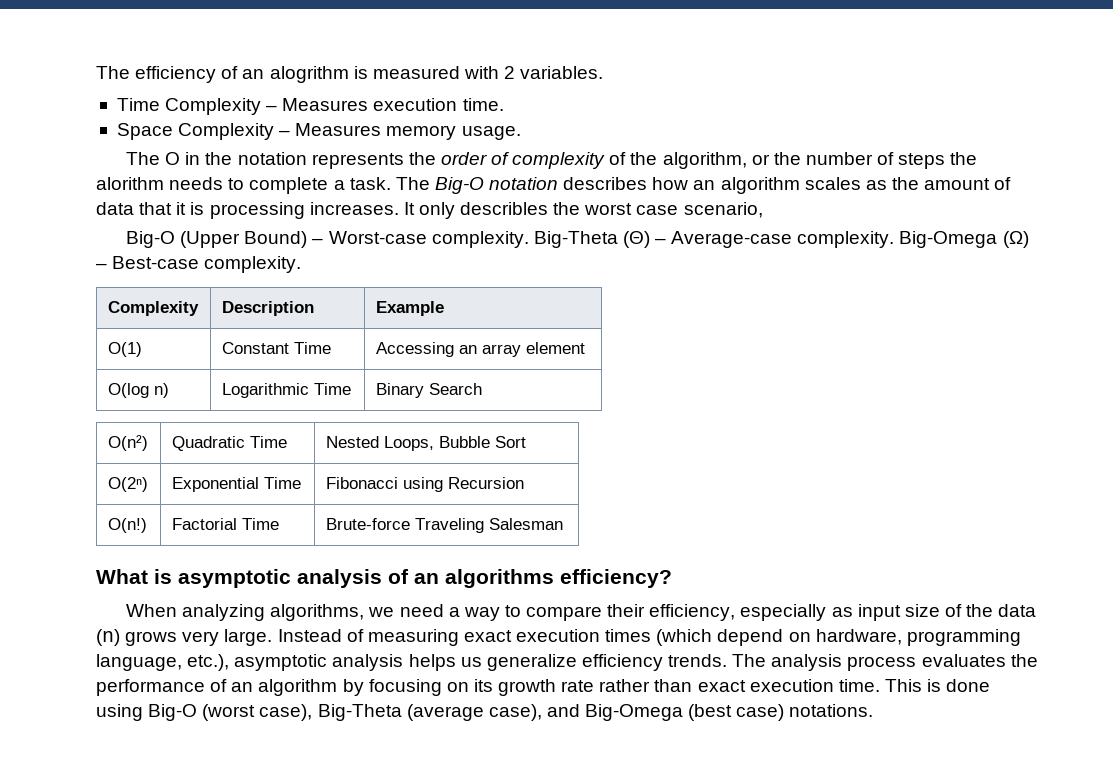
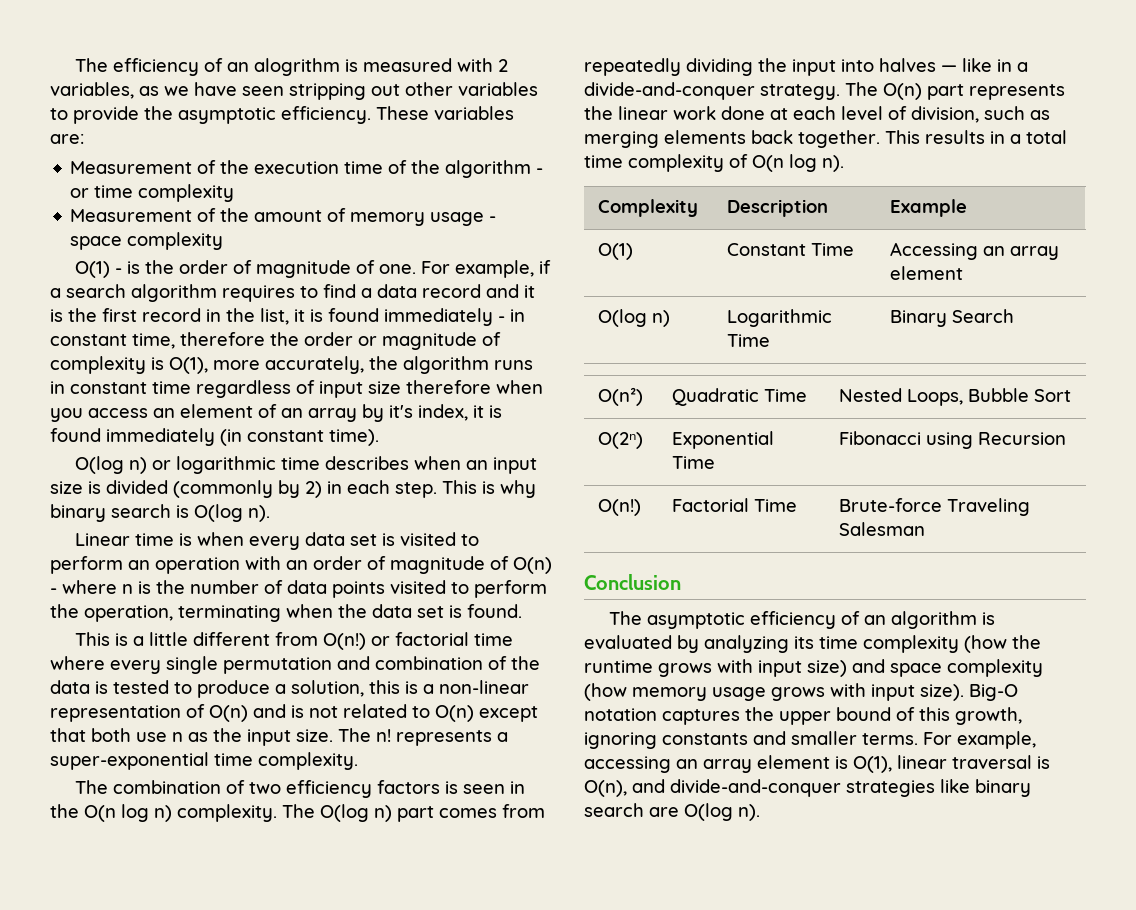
[520,66,604,79] [116,98,504,115] [116,123,521,140] [126,152,978,169] [96,177,1012,194] [96,202,763,219] [126,231,1029,248] [96,256,302,273] variables. // Time Complexity – Measures execution time. // Space Complexity – Measures memory usage. // The O in the notation represents the order of complexity of the algorithm, or the number of steps the alorithm needs to complete a task. The Big-O notation describes how an algorithm scales as the amount of data that it is processing increases. It only describles the worst case scenario, // Big-O (Upper Bound) – Worst-case complexity. Big-Theta (Θ) – Average-case complexity. Big-Omega (Ω) – Best-case complexity. -> [50,82,538,100] [50,106,514,124] [50,134,84,144] [70,160,544,178] [70,184,235,202] [70,208,497,226] [70,232,224,250] [75,260,552,278] [50,284,535,302] [50,308,525,326] [50,332,501,350] [50,356,533,374] [50,380,543,398] [50,404,502,422] [50,428,379,446] [75,456,538,474] [50,480,536,498] [50,504,270,522] [75,532,480,550] [50,556,552,574] [50,580,547,598] [50,604,522,622] [75,632,514,650] [50,656,540,674] [50,680,529,698] [50,704,538,722] [50,728,508,746] [50,752,358,770] [75,780,526,798] [50,804,545,822] [584,58,1028,76] [584,82,1065,100] [584,106,1050,123] [584,130,1067,148] [584,154,844,172] variables, as we have seen stripping out other variables to provide the asymptotic efficiency. These variables are: // Measurement of the execution time of the algorithm - or time complexity // Measurement of the amount of memory usage - space complexity // O(1) - is the order of magnitude of one. For example, if a search algorithm requires to find a data record and it is the first record in the list, it is found immediately - in constant time, therefore the order or magnitude of complexity is O(1), more accurately, the algorithm runs in constant time regardless of input size therefore when you access an element of an array by it's index, it is found immediately (in constant time). // O(log n) or logarithmic time describes when an input size is divided (commonly by 2) in each step. This is why binary search is O(log n). // Linear time is when every data set is visited to perform an operation with an order of magnitude of O(n) - where n is the number of data points visited to perform the operation, terminating when the data set is found. // This is a little different from O(n!) or factorial time where every single permutation and combination of the data is tested to produce a solution, this is a non-linear representation of O(n) and is not related to O(n) except that both use n as the input size. The n! represents a super-exponential time complexity. // The combination of two efficiency factors is seen in the O(n log n) complexity. The O(log n) part comes from repeatedly dividing the input into halves — like in a divide-and-conquer strategy. The O(n) part represents the linear work done at each level of division, such as merging elements back together. This results in a total time complexity of O(n log n).
[96,569,672,588] [126,604,1037,621] [96,629,1021,646] [96,654,1038,671] [96,679,991,696] [96,704,874,721] What is asymptotic analysis of an algorithms efficiency? // When analyzing algorithms, we need a way to compare their efficiency, especially as input size of the data (n) grows very large. Instead of measuring exact execution times (which depend on hardware, programming language, etc.), asymptotic analysis helps us generalize efficiency trends. The analysis process evaluates the performance of an algorithm by focusing on its growth rate rather than exact execution time. This is done using Big-O (worst case), Big-Theta (average case), and Big-Omega (best case) notations. -> [584,574,681,590] [609,611,996,629] [584,635,1041,653] [584,659,1043,677] [584,683,1018,701] [584,707,1022,725] [584,731,1036,749] [584,755,1050,773] [584,779,1031,797] [584,803,760,821] Conclusion // The asymptotic efficiency of an algorithm is evaluated by analyzing its time complexity (how the runtime grows with input size) and space complexity (how memory usage grows with input size). Big-O notation captures the upper bound of this growth, ignoring constants and smaller terms. For example, accessing an array element is O(1), linear traversal is O(n), and divide-and-conquer strategies like binary search are O(log n).

